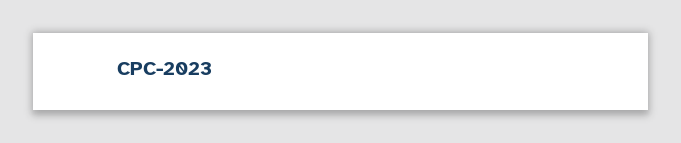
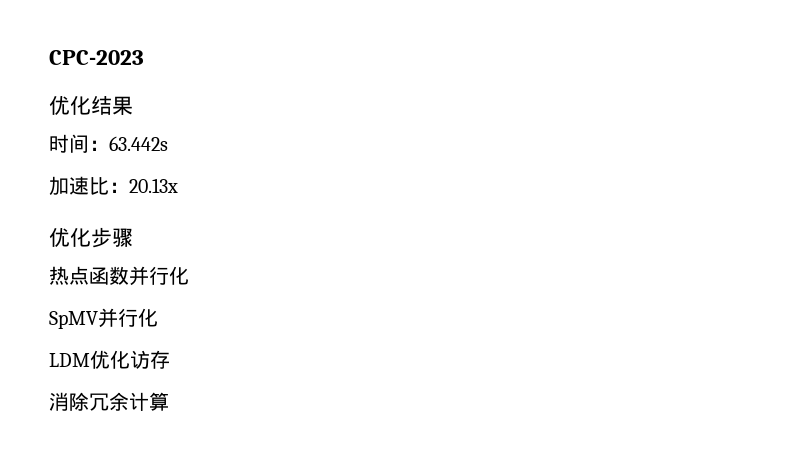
(212, 68) none -> [49,96,133,115] [49,134,168,153] [49,176,178,196] [49,227,133,248] [49,266,189,286] [49,308,158,329] [49,350,170,369] [49,392,169,411] // 优化结果 // 时间：63.442s // 加速比：20.13x // 优化步骤 // 热点函数并行化 // SpMV并行化 // LDM优化访存 // 消除冗余计算

